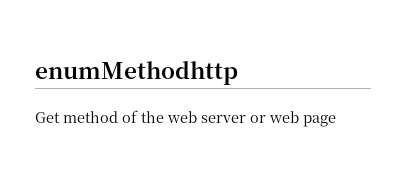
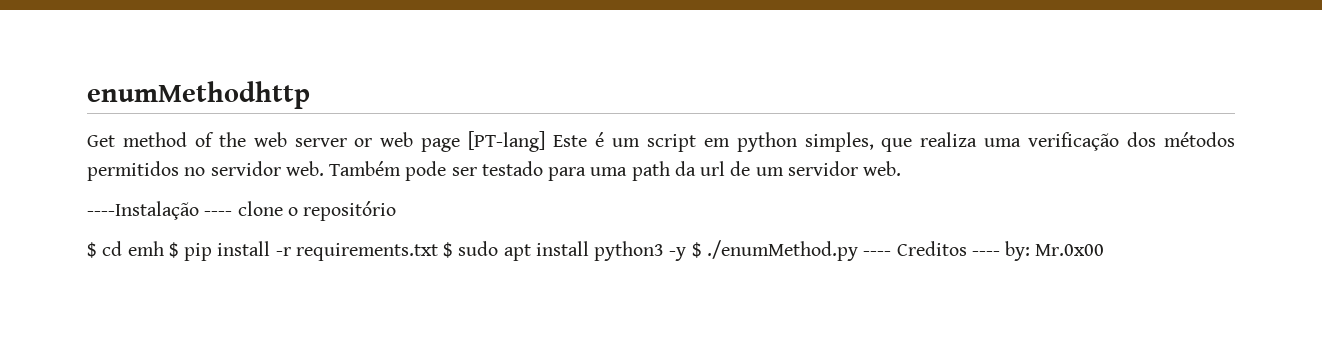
(336, 121) none -> [468,131,1235,152] [87,161,902,181] [87,201,397,221] [87,240,1105,261] [PT-lang] Este é um script em python simples, que realiza uma verificação dos métodos permitidos no servidor web. Também pode ser testado para uma path da url de um servidor web. // ----Instalação ---- clone o repositório // $ cd emh $ pip install -r requirements.txt $ sudo apt install python3 -y $ ./enumMethod.py ---- Creditos ---- by: Mr.0x00

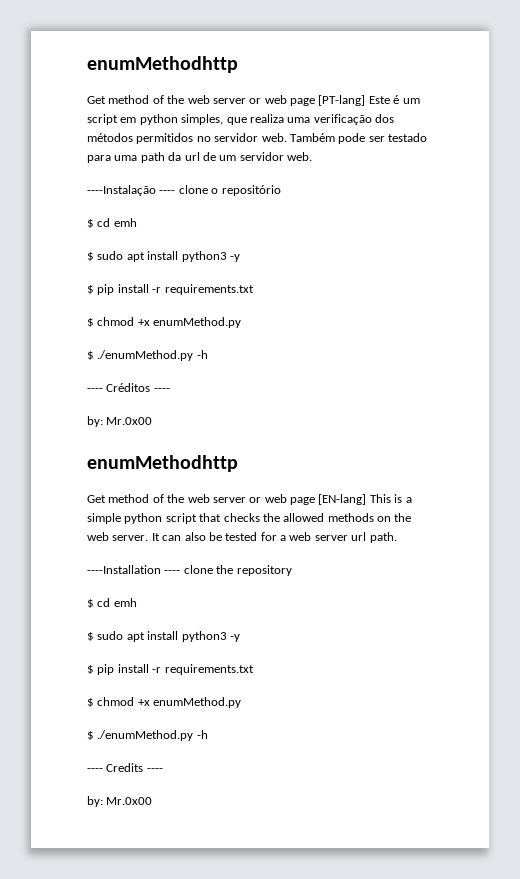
[168,240,1105,261] $ pip install -r requirements.txt $ sudo apt install python3 -y $ ./enumMethod.py ---- Creditos ---- by: Mr.0x00 -> [87,251,240,262] [87,284,254,295] [87,317,242,328] [87,350,208,361] [87,383,170,392] [87,416,153,427] [87,455,238,472] [87,494,412,505] [87,513,412,524] [87,532,397,543] [87,565,292,576] [87,598,137,608] [87,631,240,642] [87,664,254,675] [87,697,242,708] [87,730,208,741] [87,763,163,772] [87,796,153,807] // $ sudo apt install python3 -y // $ pip install -r requirements.txt // $ chmod +x enumMethod.py // $ ./enumMethod.py -h // ---- Créditos ---- // by: Mr.0x00 // enumMethodhttp // Get method of the web server or web page [EN-lang] This is a simple python script that checks the allowed methods on the web server. It can also be tested for a web server url path. // ----Installation ---- clone the repository // $ cd emh // $ sudo apt install python3 -y // $ pip install -r requirements.txt // $ chmod +x enumMethod.py // $ ./enumMethod.py -h // ---- Credits ---- // by: Mr.0x00

